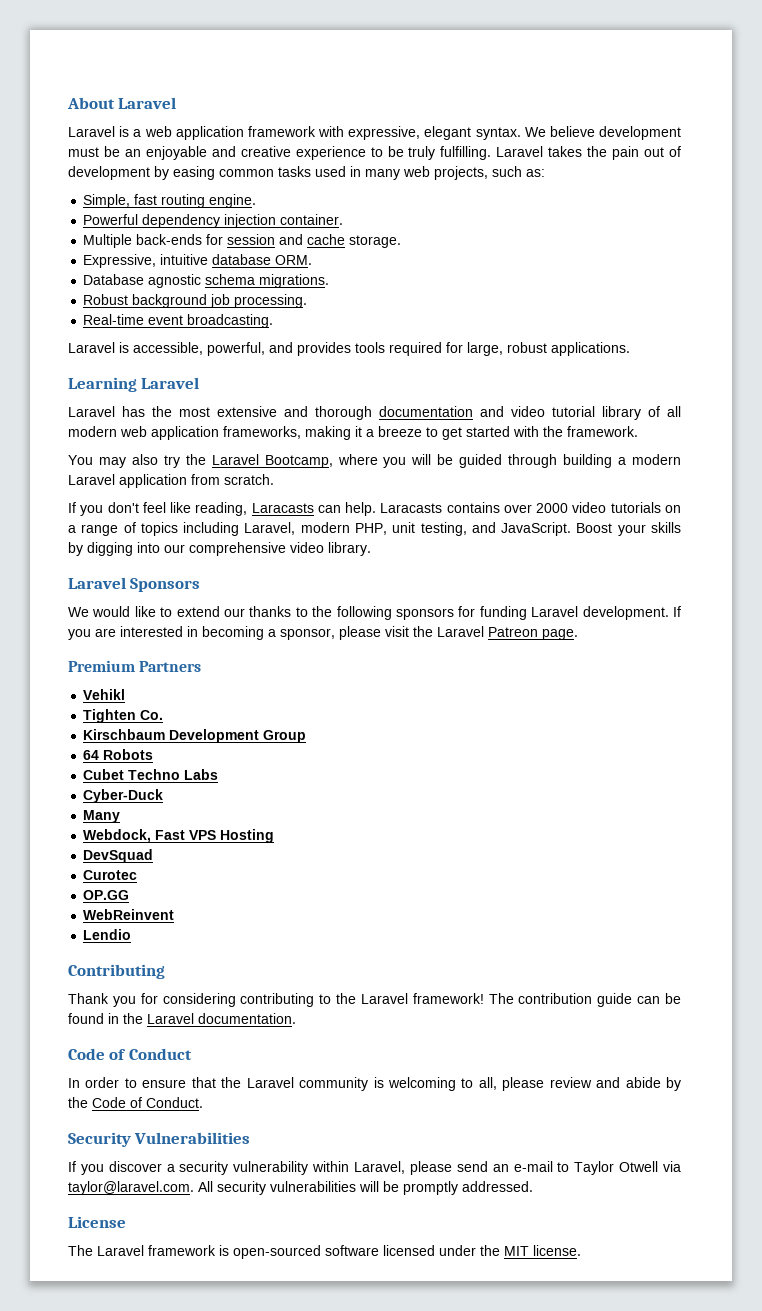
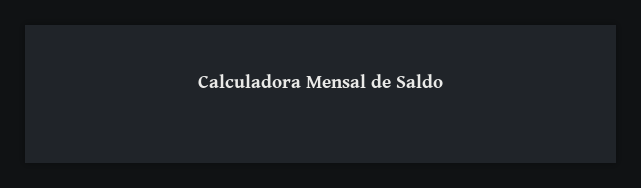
[67,97,177,109] [68,126,682,140] [68,146,681,160] [68,166,545,180] [83,194,257,208] [83,214,344,228] [83,234,402,248] [83,254,313,268] [83,274,330,288] [83,294,308,308] [83,314,274,328] [68,342,630,356] [68,377,200,392] [68,406,681,420] [68,426,638,440] [68,454,681,468] [68,474,274,488] [68,502,681,516] [68,522,681,536] [68,542,371,556] [68,577,201,592] [68,606,681,620] [68,626,578,640] [68,660,202,672] [83,689,126,700] [83,709,164,723] [83,729,307,743] [83,749,154,760] [83,769,219,780] [83,789,164,803] [83,810,121,823] [83,829,275,843] [83,849,154,863] [83,870,138,880] [83,890,130,900] [83,909,175,920] [83,929,132,940] [68,964,165,979] [68,993,681,1007] [68,1013,296,1024] [68,1048,192,1060] [68,1077,681,1091] [68,1097,203,1108] [68,1132,251,1147] [68,1161,682,1175] [68,1181,533,1195] [68,1216,126,1228] [68,1245,581,1259] About Laravel // Laravel is a web application framework with expressive, elegant syntax. We believe development must be an enjoyable and creative experience to be truly fulfilling. Laravel takes the pain out of development by easing common tasks used in many web projects, such as: // Simple, fast routing engine. // Powerful dependency injection container. // Multiple back-ends for session and cache storage. // Expressive, intuitive database ORM. // Database agnostic schema migrations. // Robust background job processing. // Real-time event broadcasting. // Laravel is accessible, powerful, and provides tools required for large, robust applications. // Learning Laravel // Laravel has the most extensive and thorough documentation and video tutorial library of all modern web application frameworks, making it a breeze to get started with the framework. // You may also try the Laravel Bootcamp, where you will be guided through building a modern Laravel application from scratch. // If you don't feel like reading, Laracasts can help. Laracasts contains over 2000 video tutorials on a range of topics including Laravel, modern PHP, unit testing, and JavaScript. Boost your skills by digging into our comprehensive video library. // Laravel Sponsors // We would like to extend our thanks to the following sponsors for funding Laravel development. If you are interested in becoming a sponsor, please visit the Laravel Patreon page. // Premium Partners // Vehikl // Tighten Co. // Kirschbaum Development Group // 64 Robots // Cubet Techno Labs // Cyber-Duck // Many // Webdock, Fast VPS Hosting // DevSquad // Curotec // OP.GG // WebReinvent // Lendio // Contributing // Thank you for considering contributing to the Laravel framework! The contribution guide can be found in the Laravel documentation. // Code of Conduct // In order to ensure that the Laravel community is welcoming to all, please review and abide by the Code of Conduct. // Security Vulnerabilities // If you discover a security vulnerability within Laravel, please send an e-mail to Taylor Otwell via taylor@laravel.com. All security vulnerabilities will be promptly addressed. // License // The Laravel framework is open-sourced software licensed under the MIT license. -> [198,74,443,88] Calculadora Mensal de Saldo

